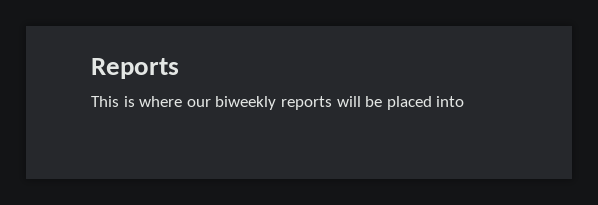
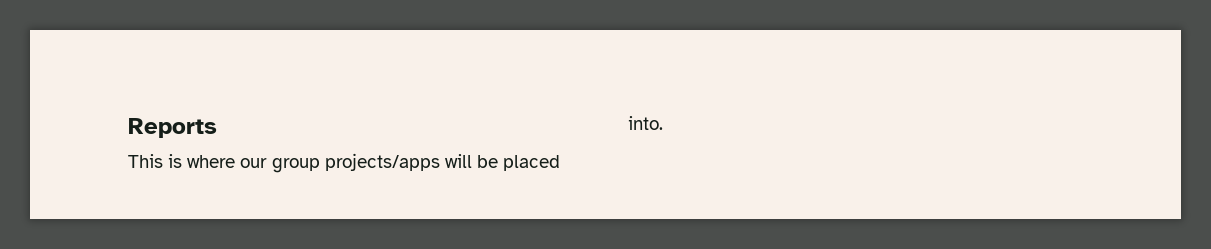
[215,96,332,110] biweekly reports -> [271,153,440,173] group projects/apps
[436,96,465,107] into -> [628,116,663,130] into.

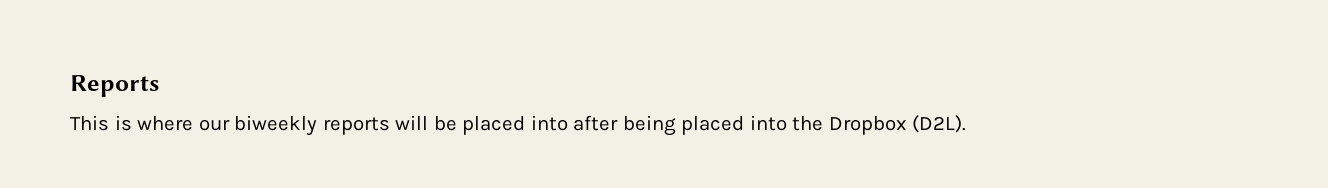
[271,153,440,173] group projects/apps -> [234,115,390,136] biweekly reports
[628,116,663,130] into. -> [530,115,966,136] into after being placed into the Dropbox (D2L).

